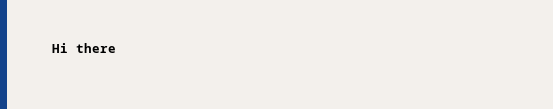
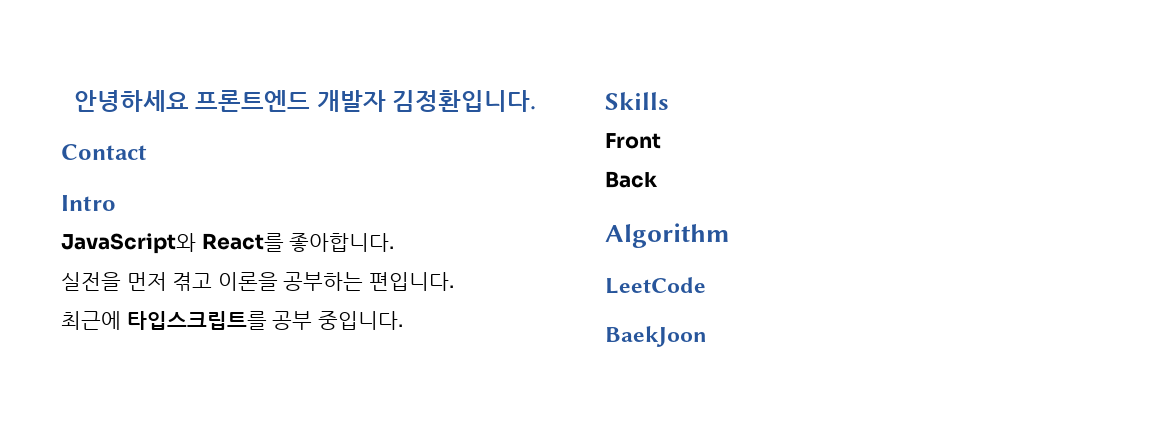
[52,43,116,53] Hi there -> [73,90,537,112] [61,144,147,160] [61,195,116,211] [61,233,395,254] [61,272,454,291] [61,311,403,330] [605,92,669,110] [605,133,661,149] [605,171,658,188] [605,223,730,248] [605,277,706,294] [605,326,707,347] 안녕하세요 프론트엔드 개발자 김정환입니다. // Contact // Intro // JavaScript와 React를 좋아합니다. // 실전을 먼저 겪고 이론을 공부하는 편입니다. // 최근에 타입스크립트를 공부 중입니다. // Skills // Front // Back // Algorithm // LeetCode // BaekJoon

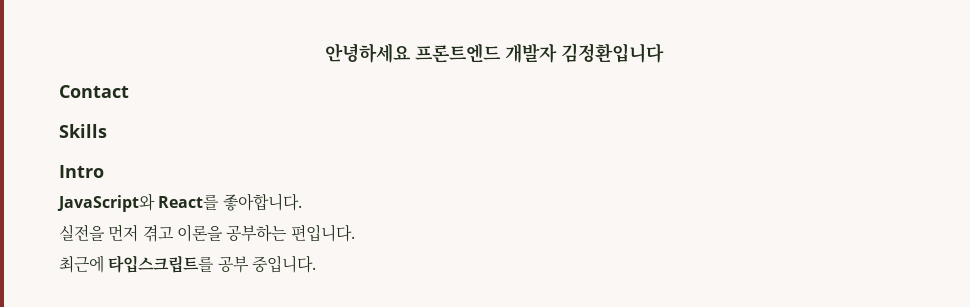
[392,90,537,112] 김정환입니다. -> [560,43,664,63] 김정환입니다
(147, 152) none -> [59,124,107,138] // Skills
[605,92,669,110] [605,133,661,149] [605,171,658,188] [605,223,730,248] [605,277,706,294] [605,326,707,347] // Skills // Front // Back // Algorithm // LeetCode // BaekJoon -> (316, 264) none

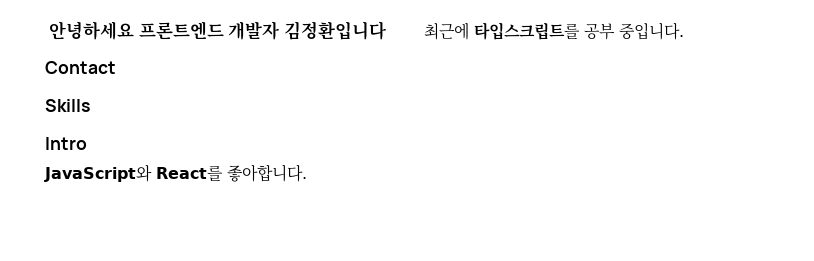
[59,224,355,242] // 실전을 먼저 겪고 이론을 공부하는 편입니다. -> (307, 173) none

